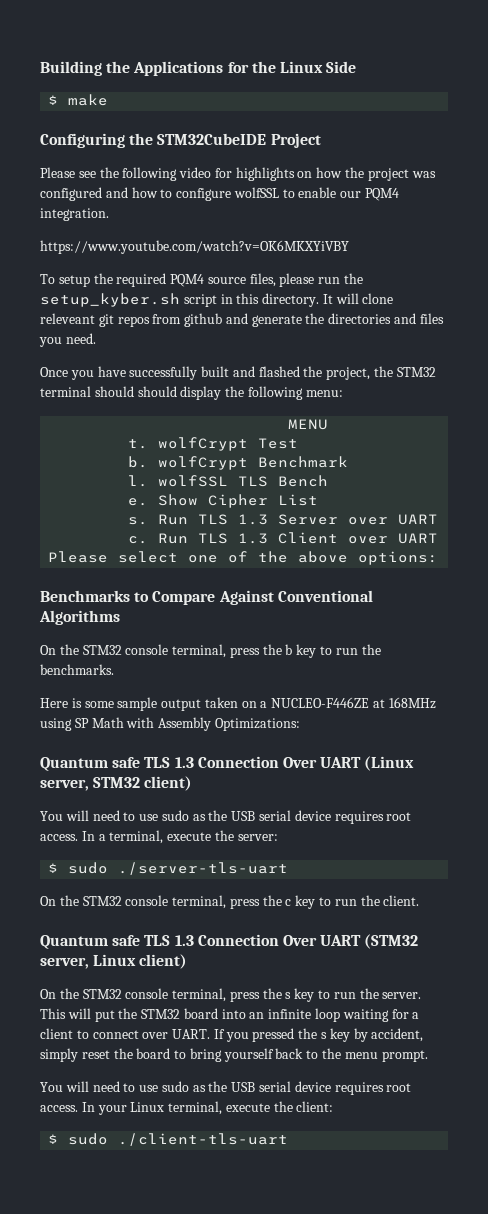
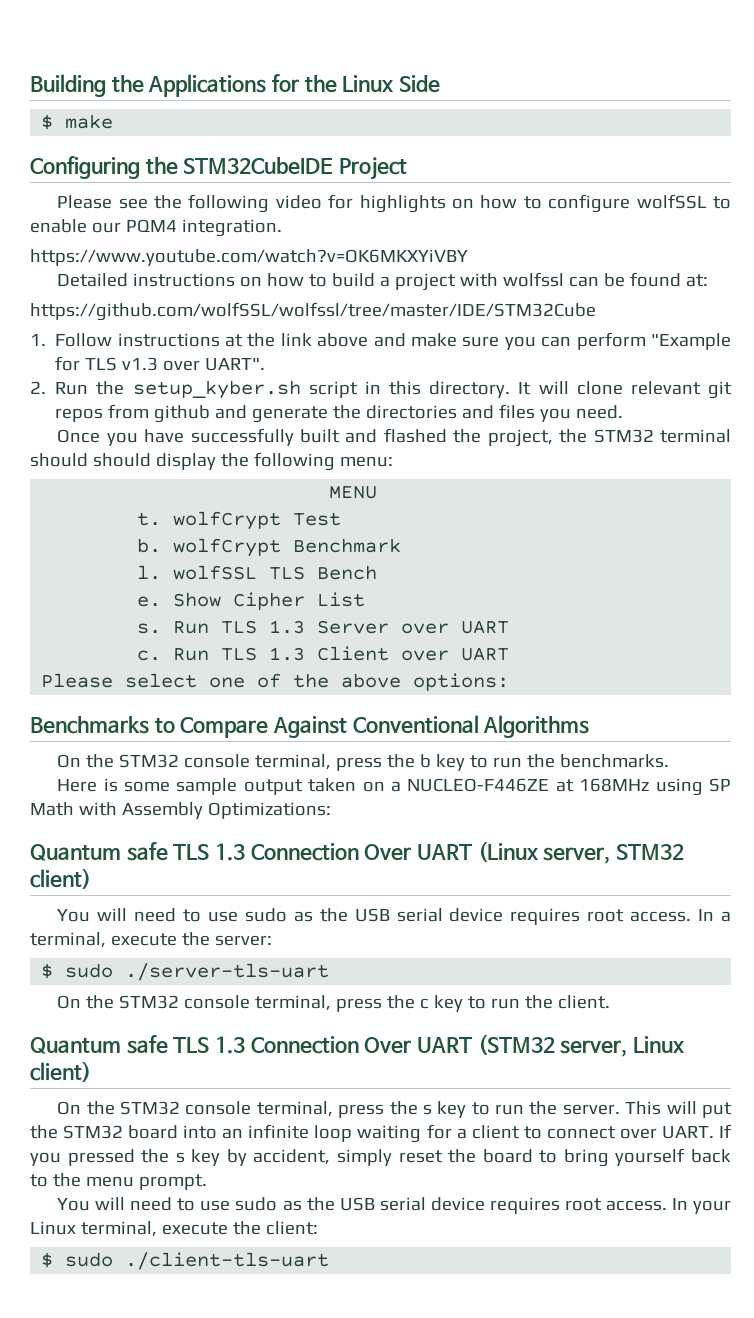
[345,167,436,181] [40,187,158,201] the project was configured and how -> (518, 202) none
[40,273,341,287] To setup the required PQM4 source files, please run -> [57,272,709,291] [30,302,596,321] [30,332,731,350] [55,356,266,371] [30,381,89,395] Detailed instructions on how to build a project with wolfssl can be found at: // https://github.com/wolfSSL/wolfssl/tree/master/IDE/STM32Cube // 1. Follow instructions at the link above and make sure you can perform "Example for TLS v1.3 over UART". // 2. Run
[40,313,95,324] releveant -> [630,381,701,395] relevant

